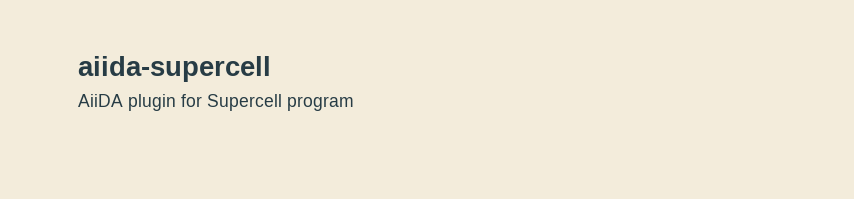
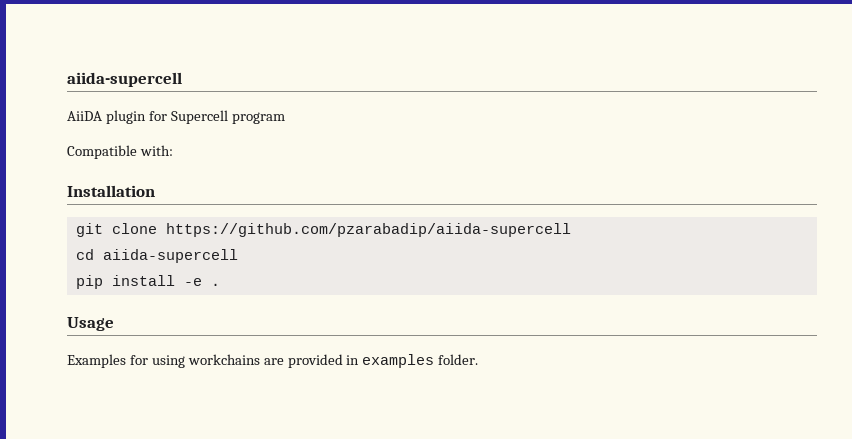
(354, 103) none -> [67,145,173,159] [67,185,155,197] [75,223,571,237] [75,249,238,263] [75,275,220,289] [67,317,114,331] [67,354,479,368] // Compatible with: // Installation // git clone https://github.com/pzarabadip/aiida-supercell // cd aiida-supercell // pip install -e . // Usage // Examples for using workchains are provided in examples folder.

